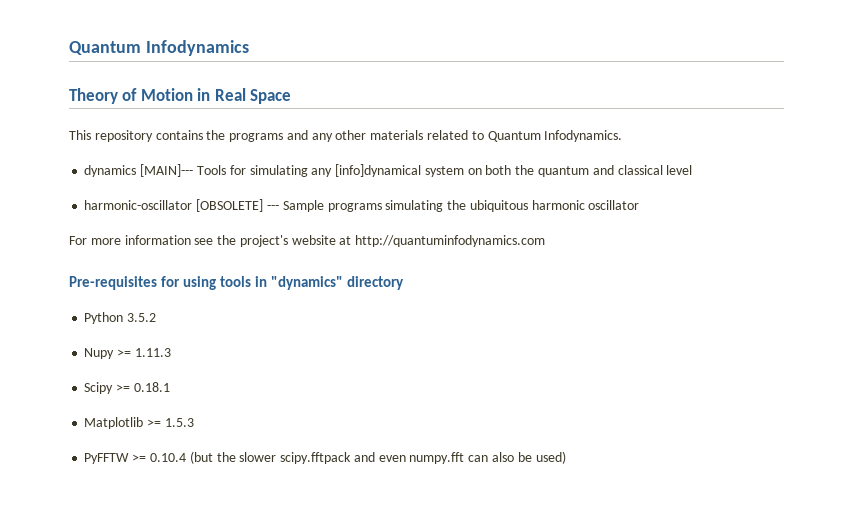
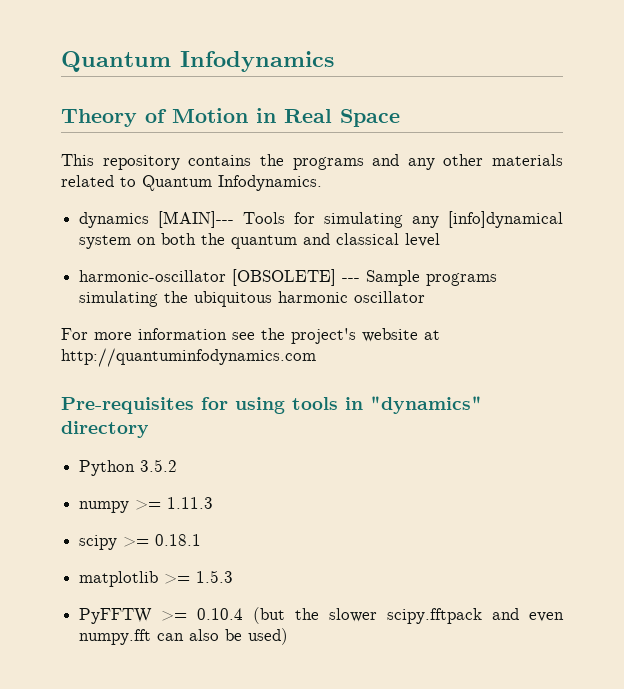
[84,348,115,359] Nupy -> [79,501,130,513] numpy
[84,382,114,394] Scipy -> [79,535,118,550] scipy
[84,417,144,429] Matplotlib -> [79,571,159,587] matplotlib

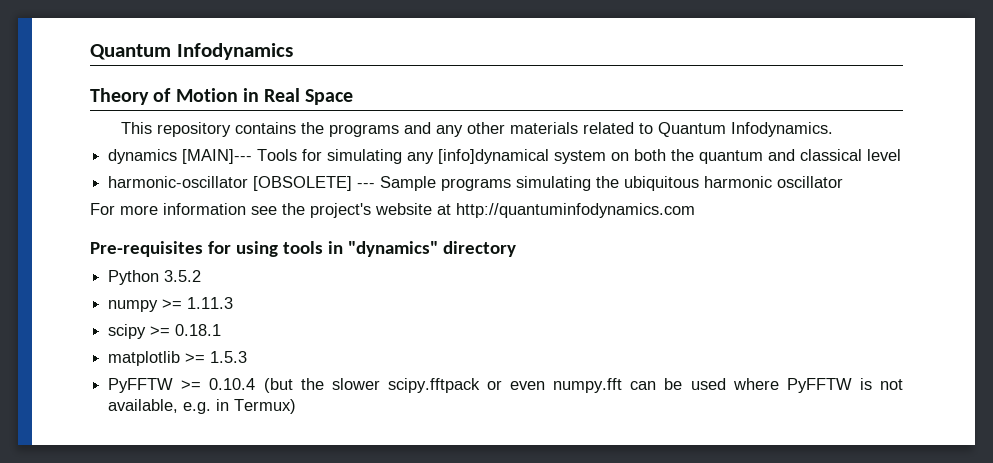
[492,608,520,620] and -> [486,380,502,390] or
[189,628,289,645] also be used) -> [664,378,904,393] [108,399,297,414] be used where PyFFTW is not available, e.g. in Termux)

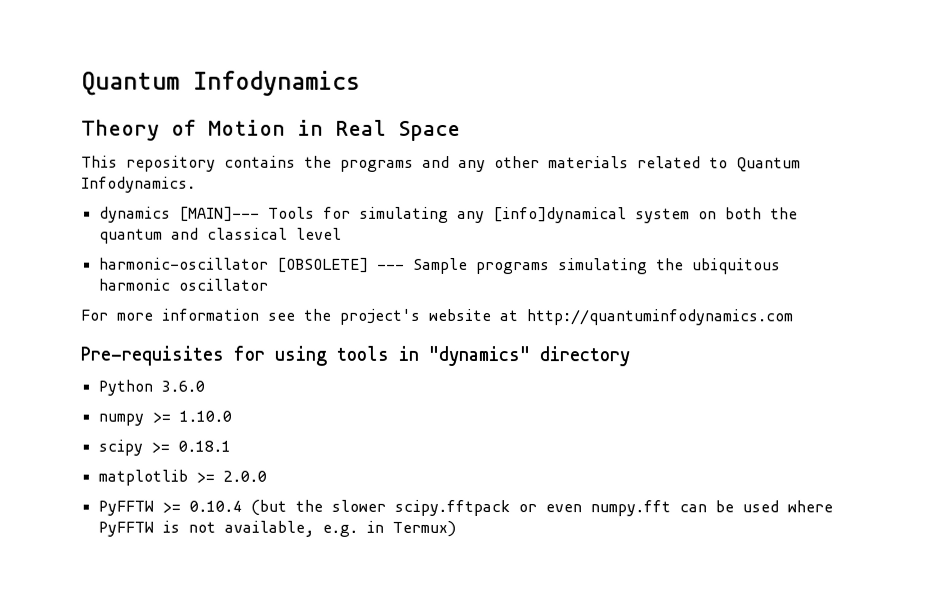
[164,270,202,282] 3.5.2 -> [160,380,205,392] 3.6.0
[187,297,234,309] 1.11.3 -> [178,410,232,422] 1.10.0
[210,351,248,363] 1.5.3 -> [222,470,267,482] 2.0.0

